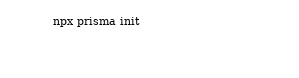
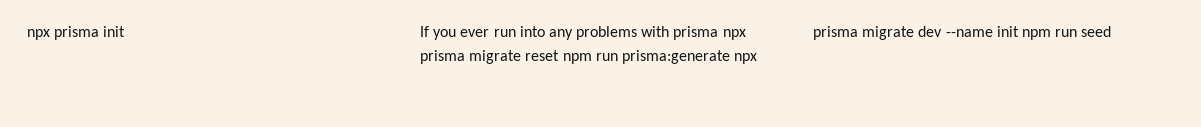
(140, 21) none -> [420,26,746,40] [420,50,758,64] [813,26,1112,40] // If you ever run into any problems with prisma npx prisma migrate reset npm run prisma:generate npx prisma migrate dev --name init npm run seed

